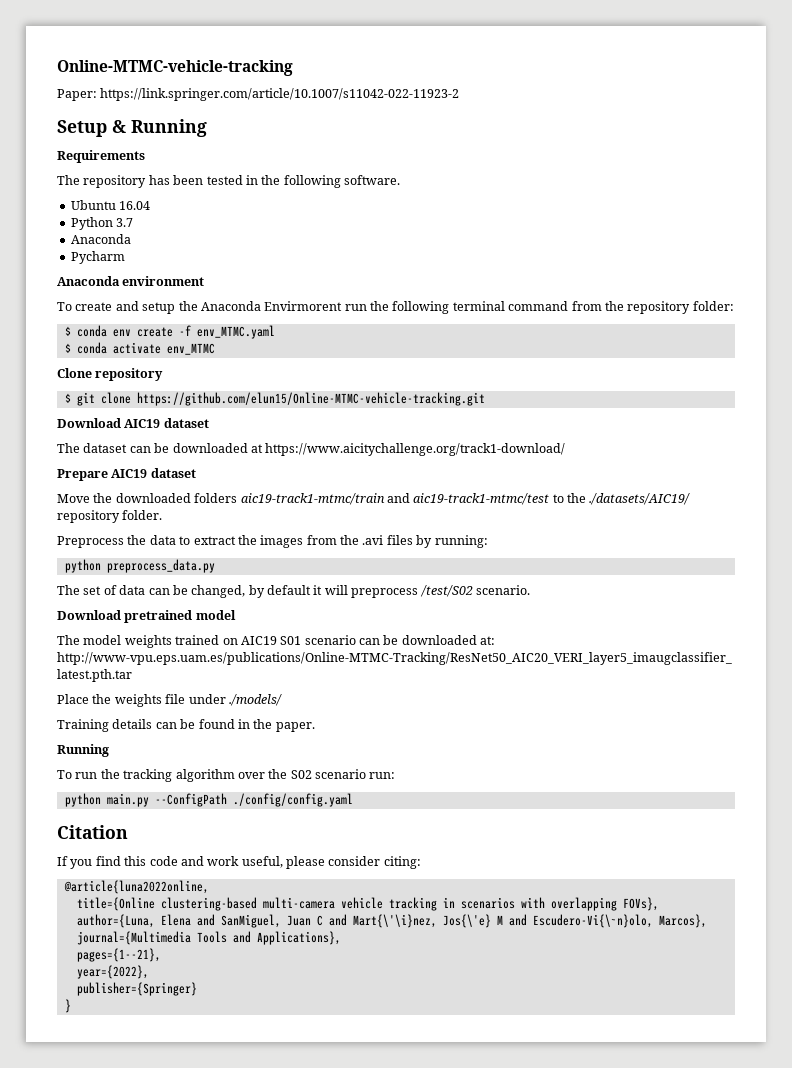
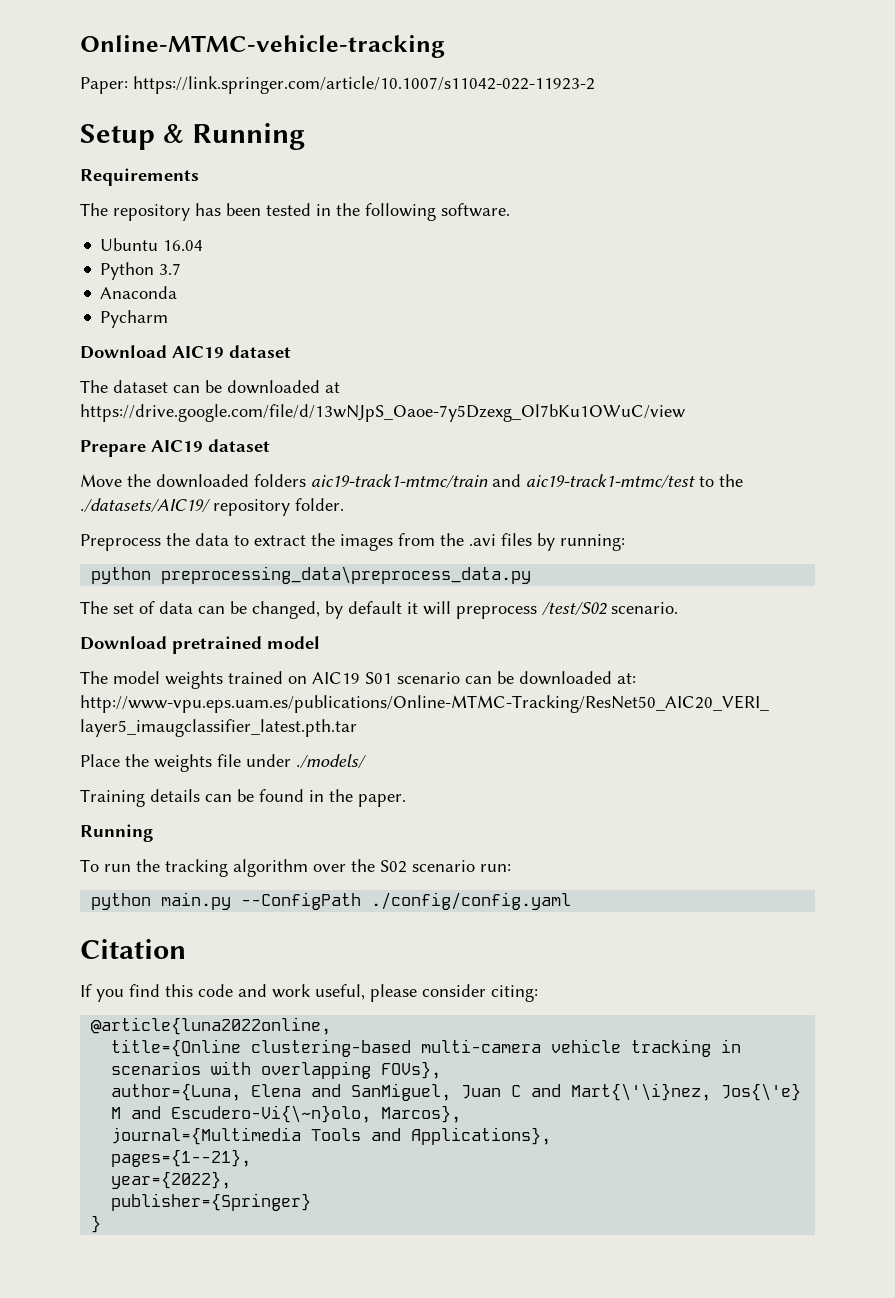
[57,276,205,286] [57,301,734,314] [64,325,275,339] [64,342,215,355] [57,368,164,381] [64,392,485,406] // Anaconda environment // To create and setup the Anaconda Envirmorent run the following terminal command from the repository folder: // $ conda env create -f env_MTMC.yaml // $ conda activate env_MTMC // Clone repository // $ git clone https://github.com/elun15/Online-MTMC-vehicle-tracking.git -> (169, 319) none
[265,443,566,456] https://www.aicitychallenge.org/track1-download/ -> [80,404,685,422] https://drive.google.com/file/d/13wNJpS_Oaoe-7y5Dzexg_Ol7bKu1OWuC/view
[106,559,215,573] preprocess_data.py -> [161,566,532,584] preprocessing_data\preprocess_data.py

